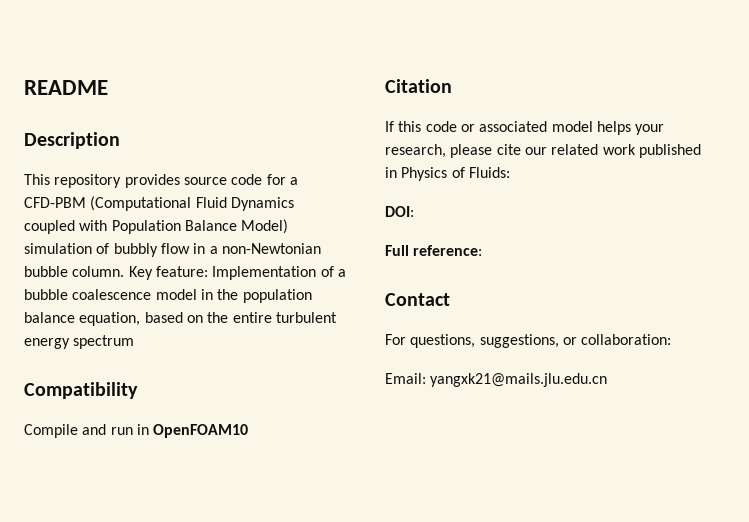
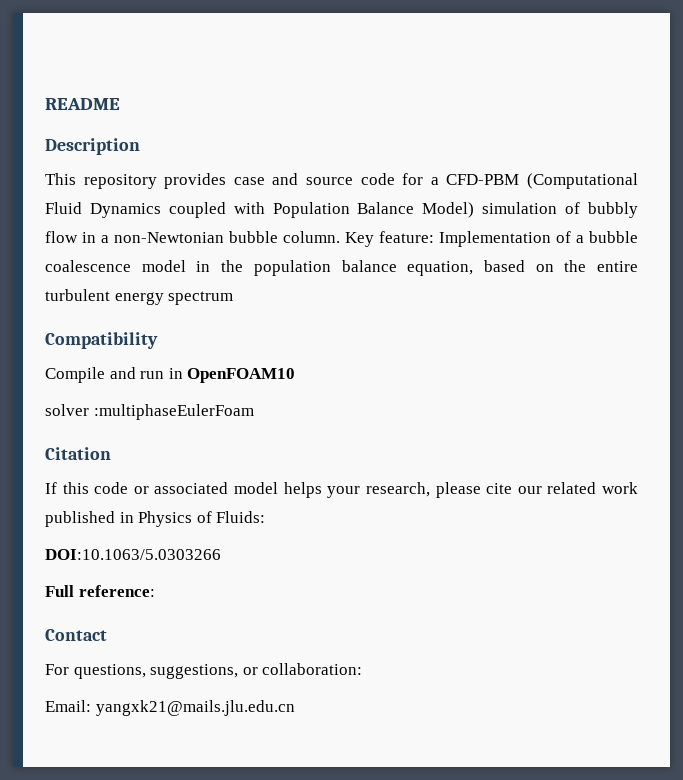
(180, 181) none -> [233,173,299,185] case and
(249, 431) none -> [45,404,254,420] // solver :multiphaseEulerFoam
[385,206,414,217] DOI: -> [45,549,221,560] DOI:10.1063/5.0303266

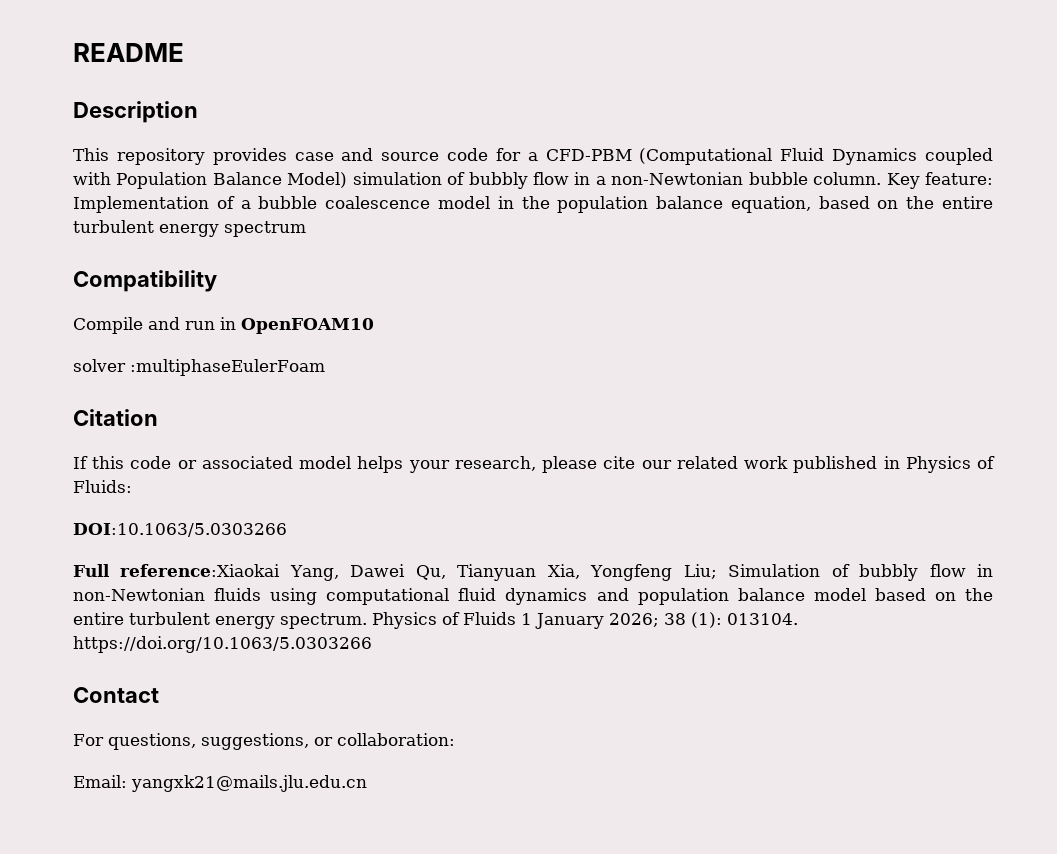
[78,585,155,597] reference: -> [120,564,993,581] [73,588,994,605] [73,612,798,629] [73,636,372,653] reference:Xiaokai Yang, Dawei Qu, Tianyuan Xia, Yongfeng Liu; Simulation of bubbly flow in non-Newtonian fluids using computational fluid dynamics and population balance model based on the entire turbulent energy spectrum. Physics of Fluids 1 January 2026; 38 (1): 013104. https://doi.org/10.1063/5.0303266

